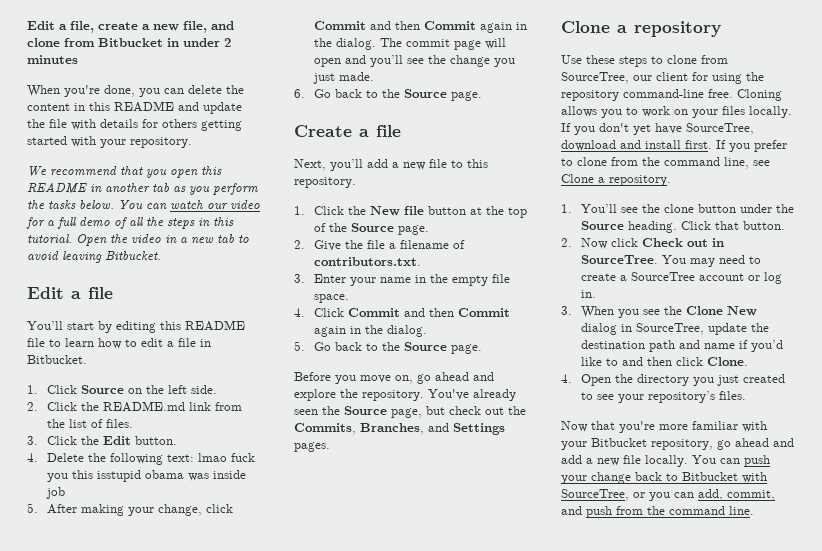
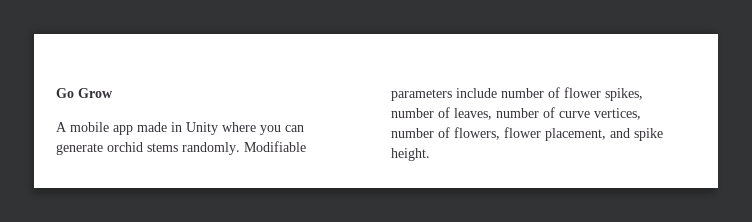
[27,21,234,33] [27,38,231,47] [27,55,78,64] [27,85,244,97] [27,101,242,114] [27,119,242,131] [27,136,192,148] [27,166,222,178] [27,182,258,195] [27,200,260,210] [26,217,234,229] [27,234,249,246] [27,251,161,263] [27,287,113,299] [27,320,245,333] [27,338,211,349] [27,355,87,364] [27,385,217,394] [27,401,242,412] [46,419,133,428] [27,436,177,445] [27,453,255,465] [46,470,246,482] [45,487,65,499] [27,503,233,516] [313,21,527,33] [313,38,506,50] [313,55,515,67] [312,72,374,84] [294,89,482,101] [294,125,401,137] [294,159,488,171] [294,177,356,188] [294,206,527,218] [313,223,429,235] [294,240,465,251] [313,257,421,266] [294,274,510,286] [313,294,349,303] [294,308,510,317] [313,325,427,337] [294,341,482,354] [294,372,494,384] [294,389,516,401] [294,406,526,418] [294,423,505,435] [294,442,330,452] [561,21,721,37] [561,55,728,67] [561,72,764,84] [561,89,782,101] [561,106,792,118] [561,123,754,135] [561,140,787,152] [561,157,770,169] [561,174,671,186] [561,204,794,213] [580,221,785,233] [561,238,724,249] [580,255,761,267] [580,272,782,284] [580,290,596,298] [561,306,757,318] [580,323,769,335] [580,340,783,352] [580,357,748,366] [561,374,785,386] [580,391,746,403] [561,421,767,433] [561,438,794,450] [561,455,770,467] [561,472,767,484] [561,489,775,501] [561,506,754,518] Edit a file, create a new file, and clone from Bitbucket in under 2 minutes // When you're done, you can delete the content in this README and update the file with details for others getting started with your repository. // We recommend that you open this README in another tab as you perform the tasks below. You can watch our video for a full demo of all the steps in this tutorial. Open the video in a new tab to avoid leaving Bitbucket. // Edit a file // You’ll start by editing this README file to learn how to edit a file in Bitbucket. // 1. Click Source on the left side. // 2. Click the README.md link from the list of files. // 3. Click the Edit button. // 4. Delete the following text: lmao fuck you this isstupid obama was inside job // 5. After making your change, click Commit and then Commit again in the dialog. The commit page will open and you’ll see the change you just made. // 6. Go back to the Source page. // Create a file // Next, you’ll add a new file to this repository. // 1. Click the New file button at the top of the Source page. // 2. Give the file a filename of contributors.txt. // 3. Enter your name in the empty file space. // 4. Click Commit and then Commit again in the dialog. // 5. Go back to the Source page. // Before you move on, go ahead and explore the repository. You've already seen the Source page, but check out the Commits, Branches, and Settings pages. // Clone a repository // Use these steps to clone from SourceTree, our client for using the repository command-line free. Cloning allows you to work on your files locally. If you don't yet have SourceTree, download and install first. If you prefer to clone from the command line, see Clone a repository. // 1. You’ll see the clone button under the Source heading. Click that button. // 2. Now click Check out in SourceTree. You may need to create a SourceTree account or log in. // 3. When you see the Clone New dialog in SourceTree, update the destination path and name if you’d like to and then click Clone. // 4. Open the directory you just created to see your repository’s files. // Now that you're more familiar with your Bitbucket repository, go ahead and add a new file locally. You can push your change back to Bitbucket with SourceTree, or you can add, commit, and push from the command line. -> [56,88,113,98] [56,122,304,135] [56,141,306,155] [391,87,643,101] [391,107,641,120] [391,127,663,141] [391,148,430,161] Go Grow // A mobile app made in Unity where you can generate orchid stems randomly. Modifiable parameters include number of flower spikes, number of leaves, number of curve vertices, number of flowers, flower placement, and spike height.

